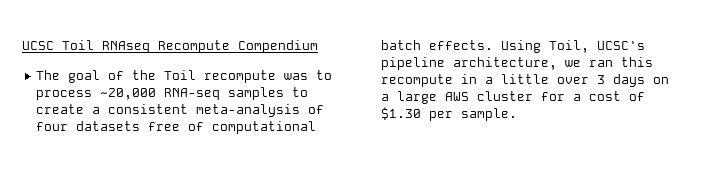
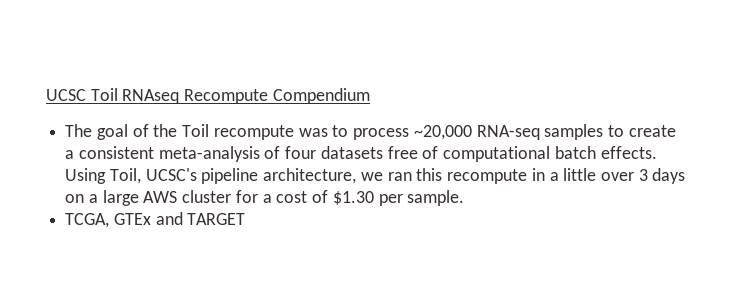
(518, 114) none -> [65,212,246,228] // TCGA, GTEx and TARGET

